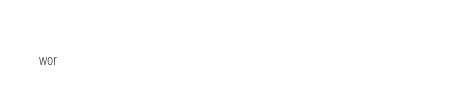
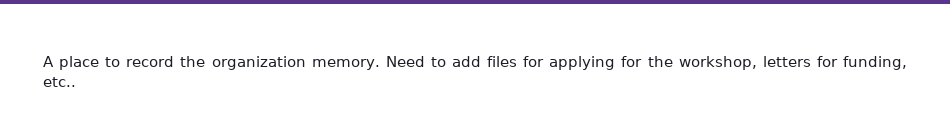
[39,57,57,65] wor -> [43,56,907,70] [43,77,76,87] A place to record the organization memory. Need to add files for applying for the workshop, letters for funding, etc..

